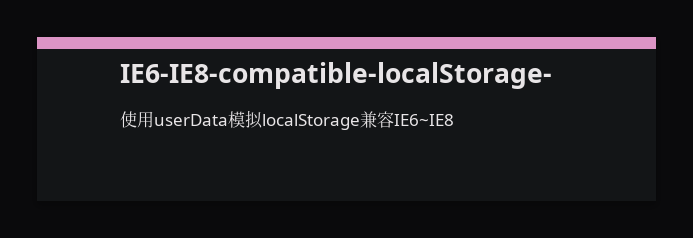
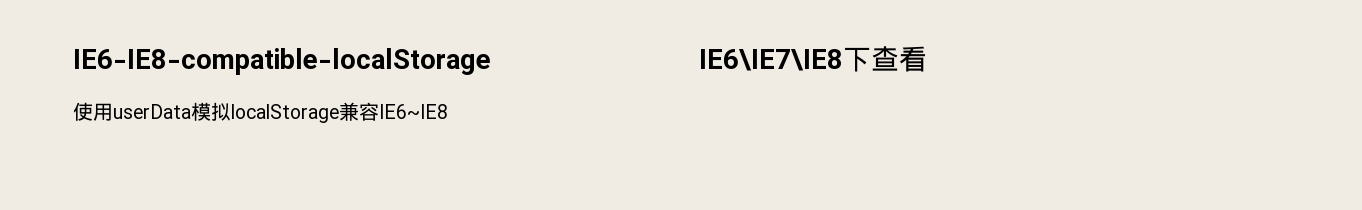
[120,62,552,89] IE6-IE8-compatible-localStorage- -> [73,48,491,75] IE6-IE8-compatible-localStorage
(454, 120) none -> [699,46,927,72] // IE6\IE7\IE8下查看

